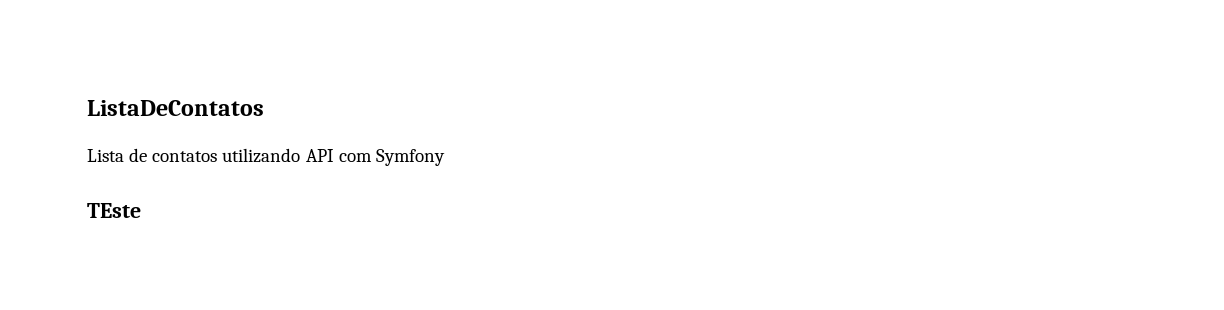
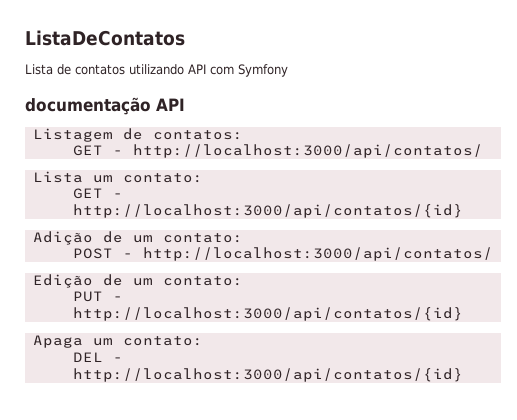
[87,203,141,218] TEste -> [25,97,185,115] [32,128,243,142] [72,144,483,158] [32,171,203,183] [72,188,123,199] [72,204,463,218] [32,231,243,245] [72,247,493,261] [32,274,243,288] [72,291,123,302] [72,307,463,321] [32,335,203,348] [72,352,123,362] [72,368,463,382] documentação API // Listagem de contatos: // GET - http://localhost:3000/api/contatos/ // Lista um contato: // GET - http://localhost:3000/api/contatos/{id} // Adição de um contato: // POST - http://localhost:3000/api/contatos/ // Edição de um contato: // PUT - http://localhost:3000/api/contatos/{id} // Apaga um contato: // DEL - http://localhost:3000/api/contatos/{id}

